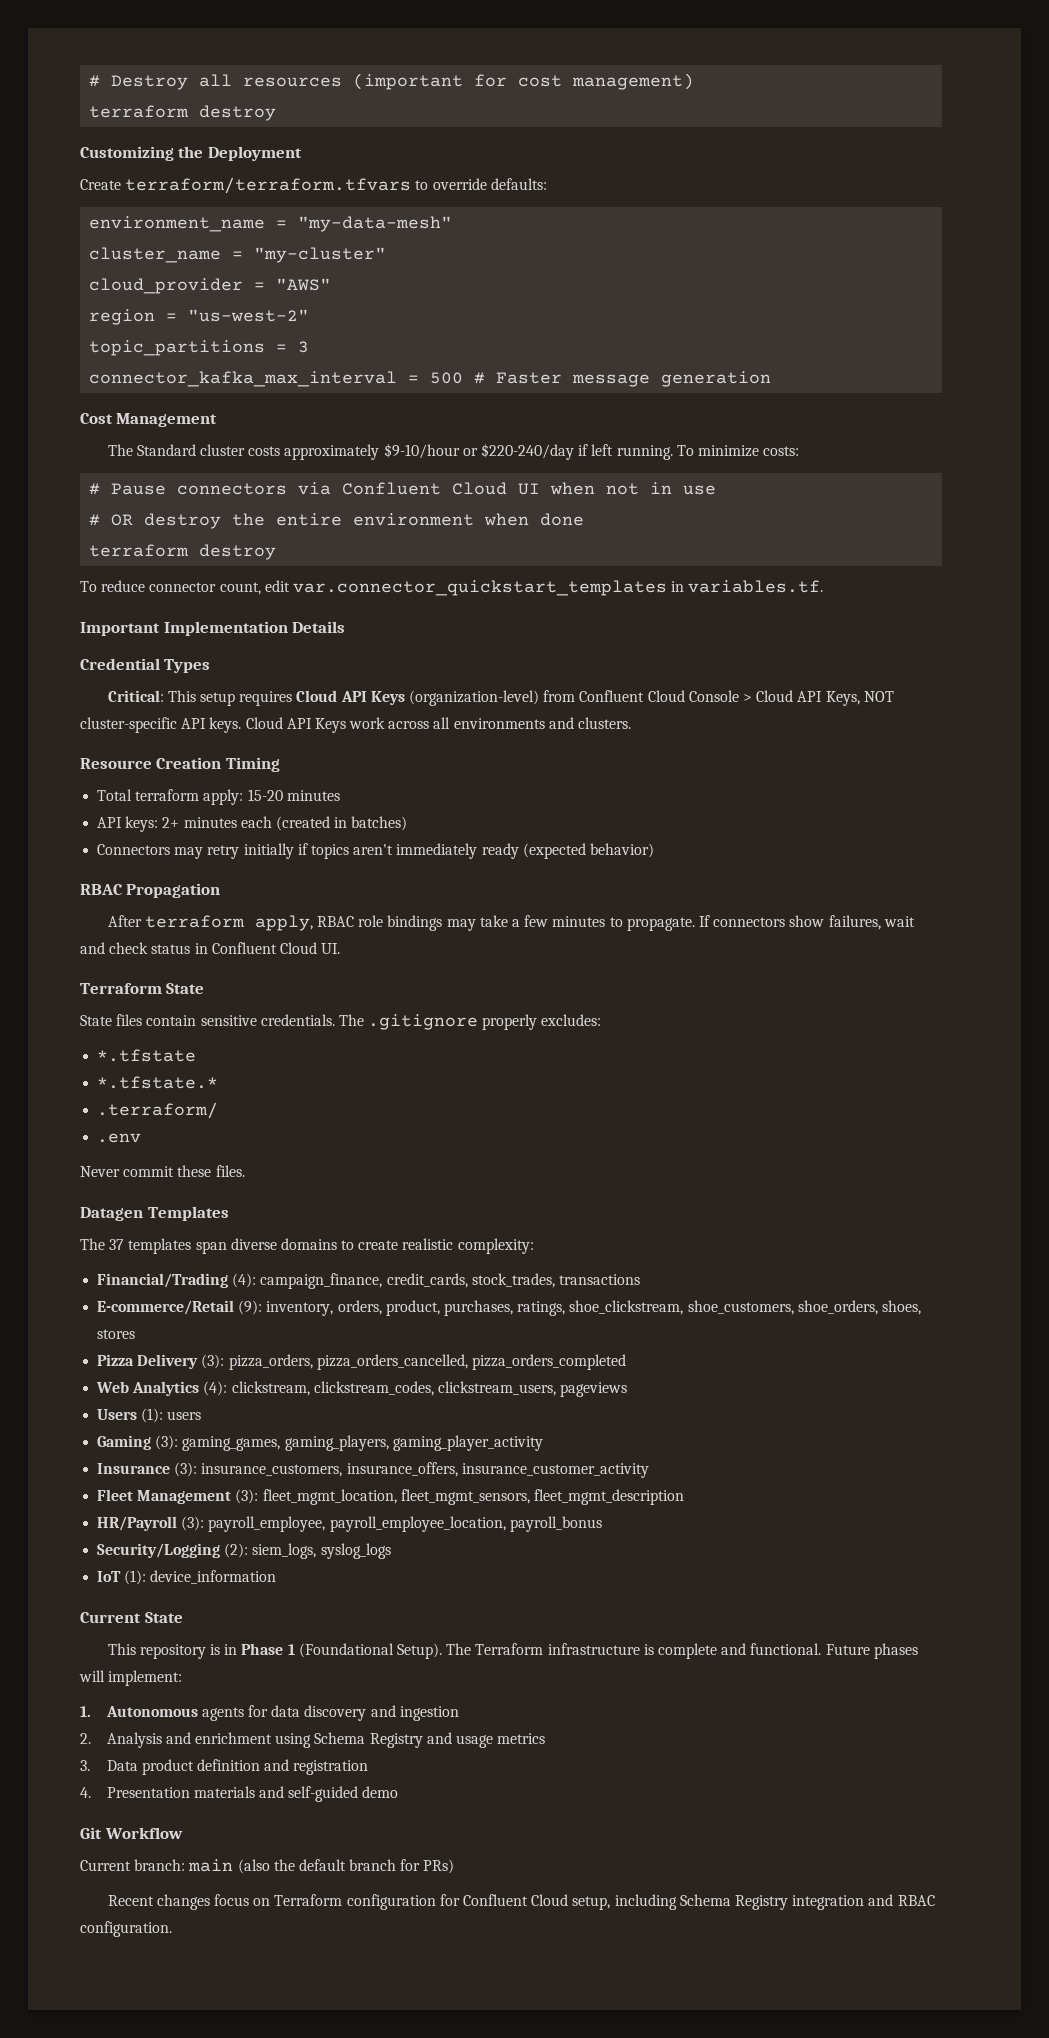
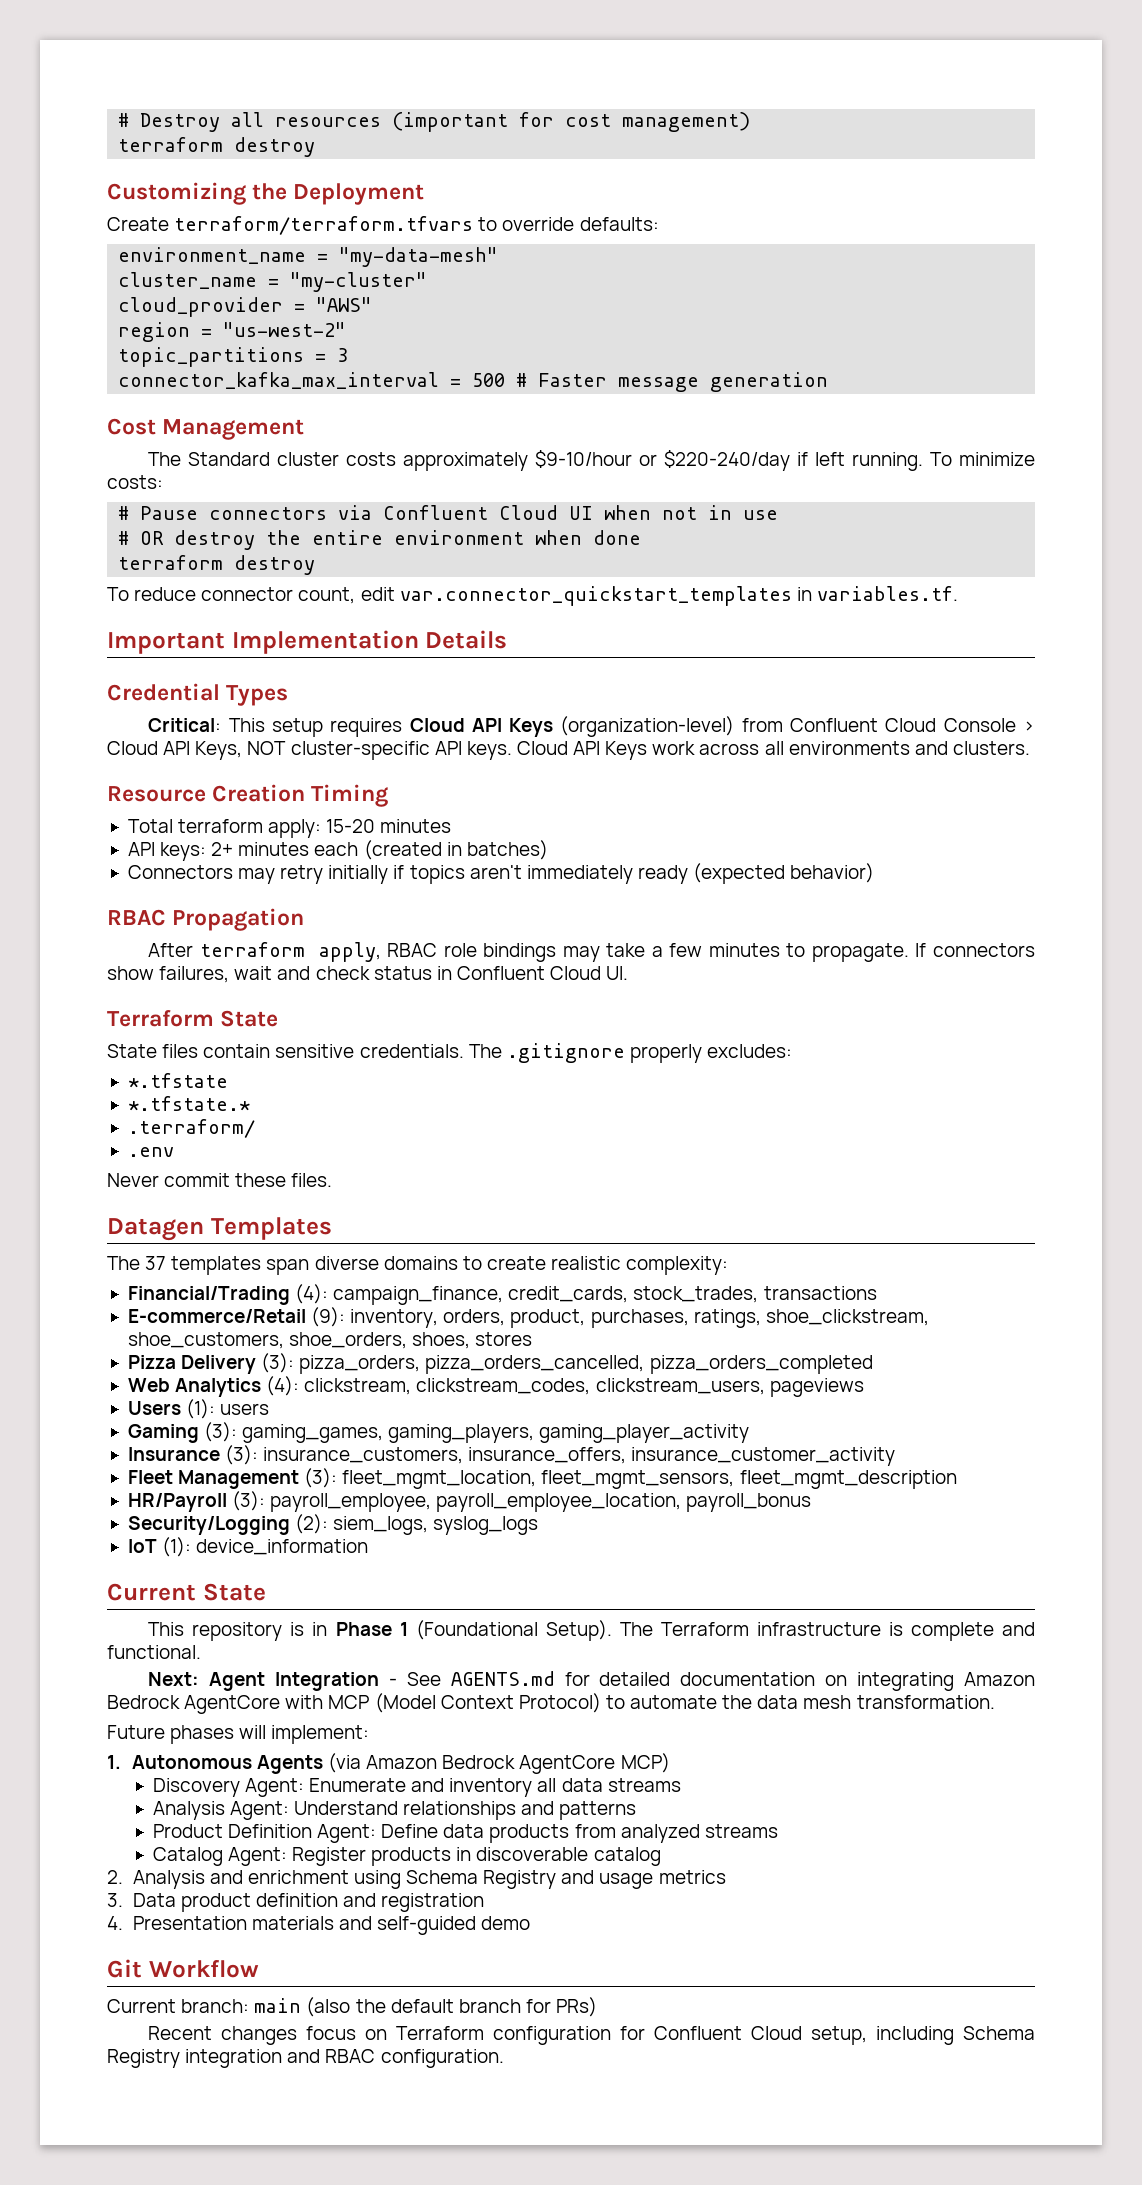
(822, 1649) none -> [148,1671,1036,1691] [107,1693,995,1714] // Next: Agent Integration - See AGENTS.md for detailed documentation on integrating Amazon Bedrock AgentCore with MCP (Model Context Protocol) to automate the data mesh transformation. //
[201,1705,459,1721] agents for data discovery and ingestion -> [256,1753,670,1774] [152,1778,681,1797] [152,1801,637,1820] [152,1824,778,1843] [152,1847,661,1866] Agents (via Amazon Bedrock AgentCore MCP) // Discovery Agent: Enumerate and inventory all data streams // Analysis Agent: Understand relationships and patterns // Product Definition Agent: Define data products from analyzed streams // Catalog Agent: Register products in discoverable catalog

